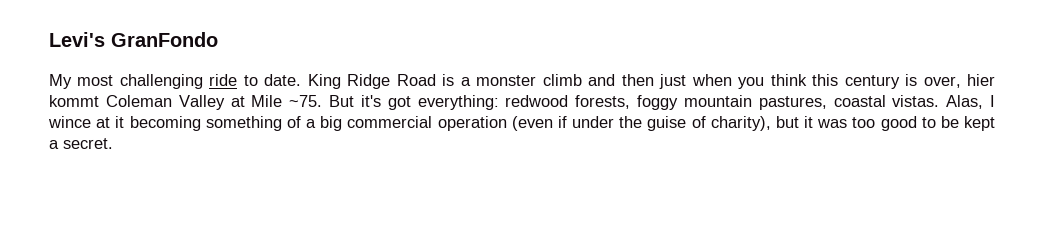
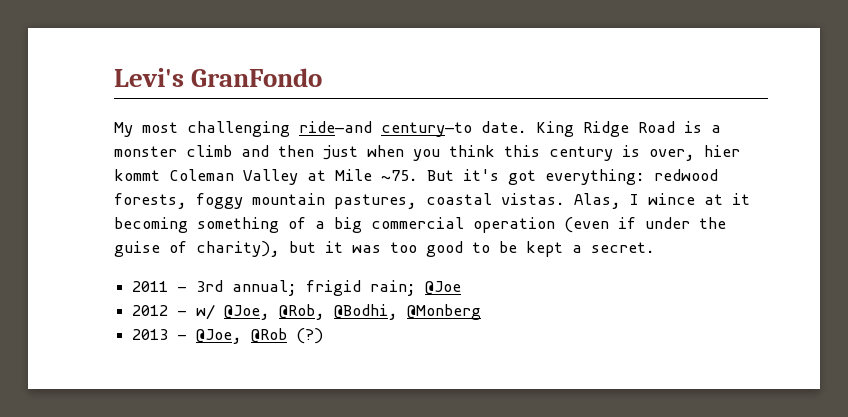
[209,74,258,86] ride to -> [299,121,472,137] ride—and century—to
(113, 143) none -> [132,280,462,296] [132,304,482,320] [132,328,324,344] // 2011 - 3rd annual; frigid rain; @Joe // 2012 - w/ @Joe, @Rob, @Bodhi, @Monberg // 2013 - @Joe, @Rob (?)

